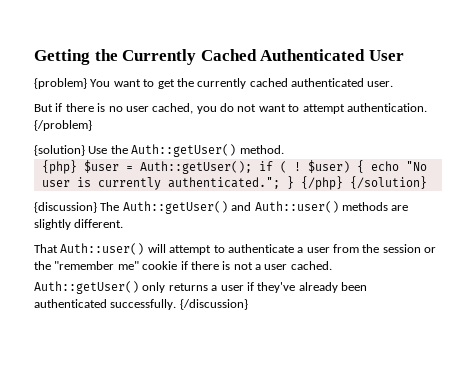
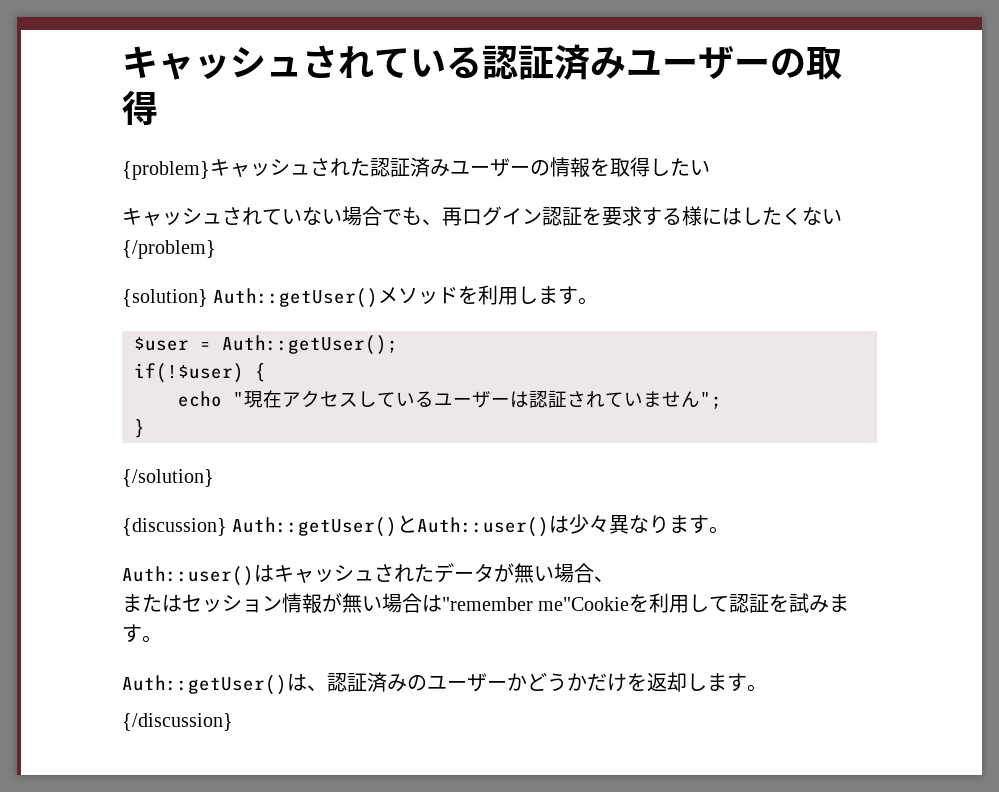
[34,49,404,65] [34,78,394,89] [34,103,427,114] [34,120,92,131] [34,144,284,157] [41,160,427,174] [41,177,280,190] Getting the Currently Cached Authenticated User // {problem} You want to get the currently cached authenticated user. // But if there is no user cached, you do not want to attempt authentication. {/problem} // {solution} Use the Auth::getUser() method. // {php} $user = Auth::getUser(); if ( ! $user) { echo "No user is currently authenticated."; -> [122,44,842,80] [122,90,158,125] [122,157,710,180] [122,206,842,226] [122,240,216,259] [122,285,599,308] [134,335,398,355] [134,363,266,383] [178,390,722,409] キャッシュされている認証済みユーザーの取得 // {problem}キャッシュされた認証済みユーザーの情報を取得したい // キャッシュされていない場合でも、再ログイン認証を要求する様にはしたくない{/problem} // {solution} Auth::getUser()メソッドを利用します。 // $user = Auth::getUser(); // if(!$user) { // echo "現在アクセスしているユーザーは認証されていません"; //
[300,176,343,190] {/php} -> (145, 428) //
[100,201,409,214] [34,219,124,230] [34,243,437,255] [34,261,332,270] [34,281,367,294] [34,299,177,310] The Auth::getUser() and Auth::user() methods are slightly different. // That Auth::user() will attempt to authenticate a user from the session or the "remember me" cookie if there is not a user cached. // Auth::getUser() only returns a user if they've already been authenticated successfully. -> [232,514,730,537] [122,563,614,586] [122,593,850,614] [122,624,162,643] [122,672,767,695] Auth::getUser()とAuth::user()は少々異なります。 // Auth::user()はキャッシュされたデータが無い場合、 // またはセッション情報が無い場合は"remember me"Cookieを利用して認証を試みます。 // Auth::getUser()は、認証済みのユーザーかどうかだけを返却します。 //

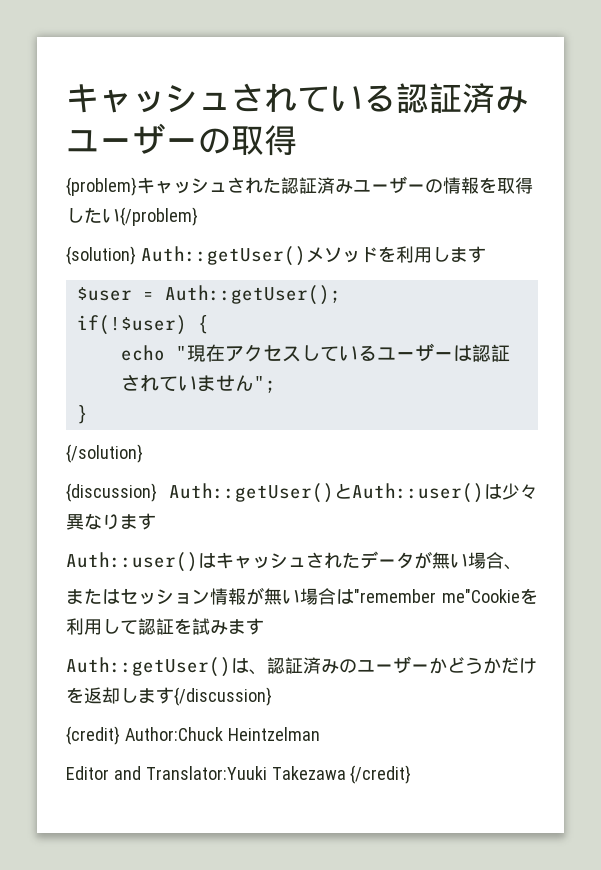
[122,206,842,226] // キャッシュされていない場合でも、再ログイン認証を要求する様にはしたくない -> (120, 215) none
[578,297,599,305] 。 -> (486, 254) none
[709,526,730,534] 。 -> (156, 521) none
[142,635,162,643] 。 -> (264, 626) none
[747,684,767,692] [122,713,233,731] 。 // {/discussion} -> [174,687,272,706] [66,726,320,745] [66,765,412,784] {/discussion} // {credit} Author:Chuck Heintzelman // Editor and Translator:Yuuki Takezawa {/credit}

